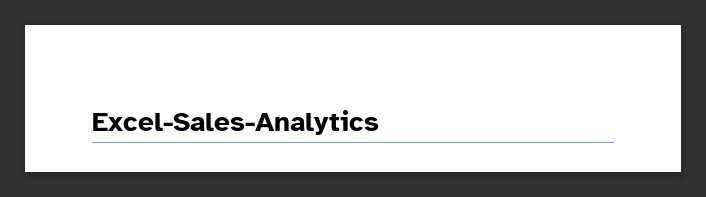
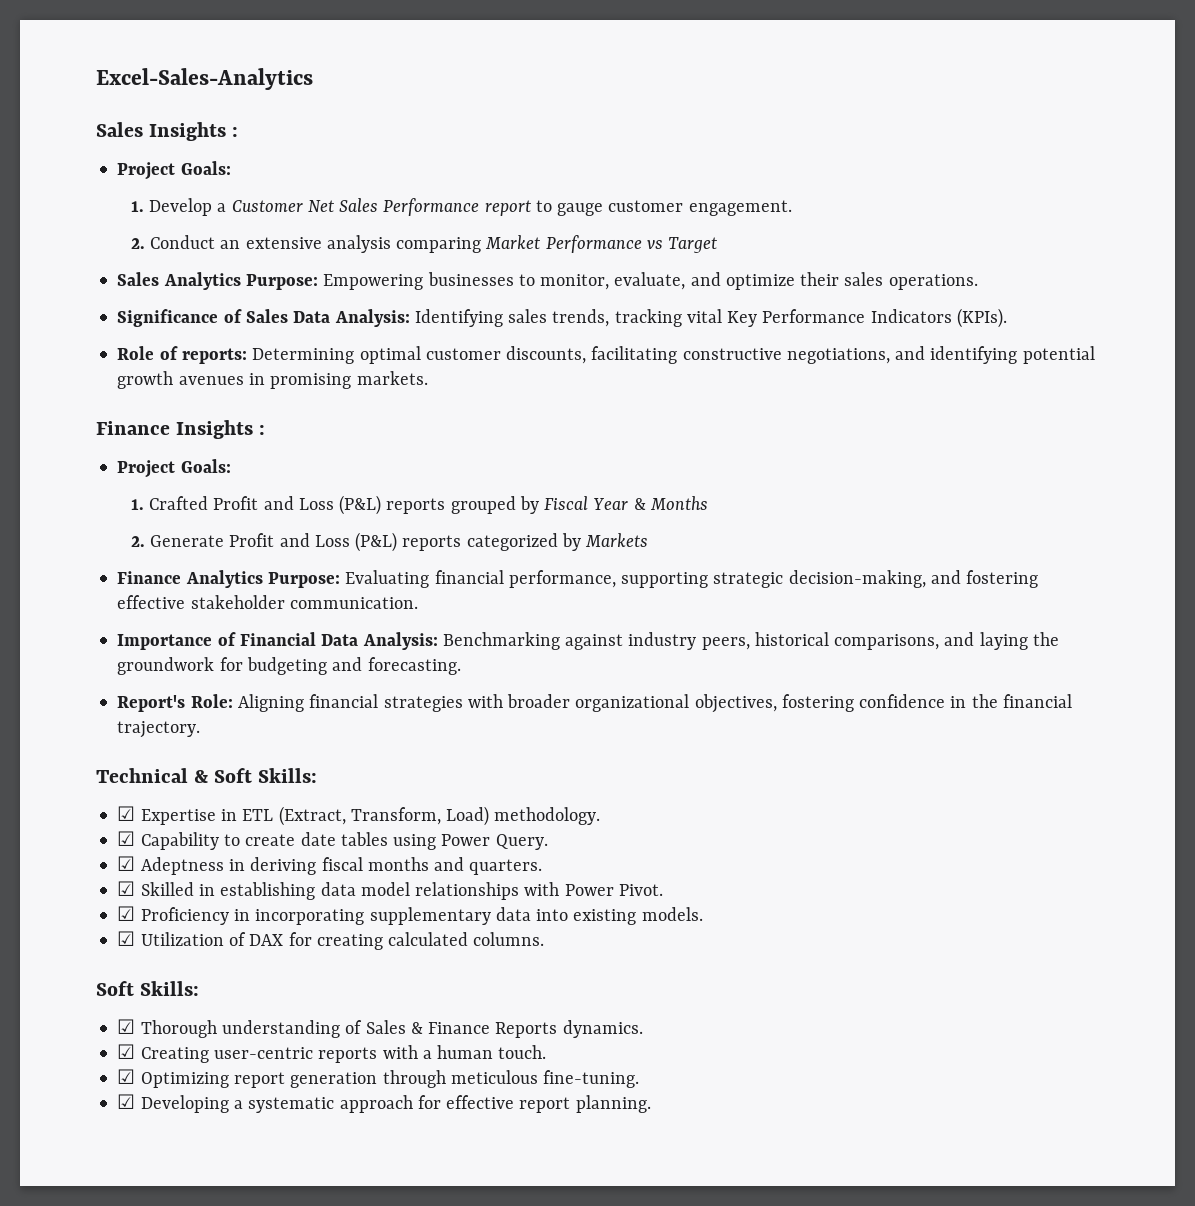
(379, 122) none -> [96,122,239,141] [117,161,231,180] [130,198,792,216] [130,235,718,253] [117,272,978,290] [117,308,1007,328] [117,346,1095,364] [117,371,428,389] [96,420,266,439] [117,459,231,478] [130,495,708,515] [130,532,649,552] [117,570,1039,588] [117,595,418,609] [117,632,1059,650] [117,657,461,675] [117,694,1072,713] [117,721,201,738] [96,768,318,783] [117,806,601,826] [117,831,548,850] [117,856,543,875] [117,881,663,900] [117,906,703,925] [117,931,545,950] [96,981,200,996] [117,1019,643,1038] [117,1044,547,1063] [117,1069,640,1088] [117,1094,651,1113] // Sales Insights : // Project Goals: // 1. Develop a Customer Net Sales Performance report to gauge customer engagement. // 2. Conduct an extensive analysis comparing Market Performance vs Target // Sales Analytics Purpose: Empowering businesses to monitor, evaluate, and optimize their sales operations. // Significance of Sales Data Analysis: Identifying sales trends, tracking vital Key Performance Indicators (KPIs). // Role of reports: Determining optimal customer discounts, facilitating constructive negotiations, and identifying potential growth avenues in promising markets. // Finance Insights : // Project Goals: // 1. Crafted Profit and Loss (P&L) reports grouped by Fiscal Year & Months // 2. Generate Profit and Loss (P&L) reports categorized by Markets // Finance Analytics Purpose: Evaluating financial performance, supporting strategic decision-making, and fostering effective stakeholder communication. // Importance of Financial Data Analysis: Benchmarking against industry peers, historical comparisons, and laying the groundwork for budgeting and forecasting. // Report's Role: Aligning financial strategies with broader organizational objectives, fostering confidence in the financial trajectory. // Technical & Soft Skills: // ☑ Expertise in ETL (Extract, Transform, Load) methodology. // ☑ Capability to create date tables using Power Query. // ☑ Adeptness in deriving fiscal months and quarters. // ☑ Skilled in establishing data model relationships with Power Pivot. // ☑ Proficiency in incorporating supplementary data into existing models. // ☑ Utilization of DAX for creating calculated columns. // Soft Skills: // ☑ Thorough understanding of Sales & Finance Reports dynamics. // ☑ Creating user-centric reports with a human touch. // ☑ Optimizing report generation through meticulous fine-tuning. // ☑ Developing a systematic approach for effective report planning.

